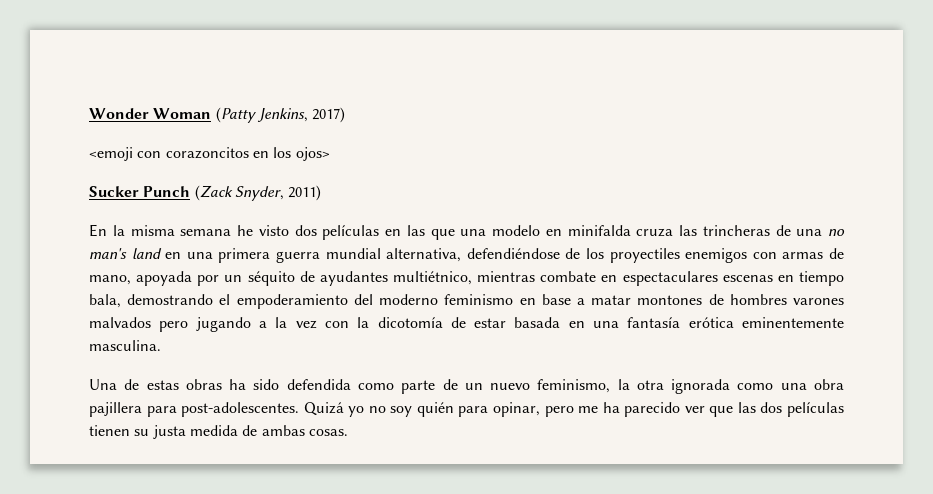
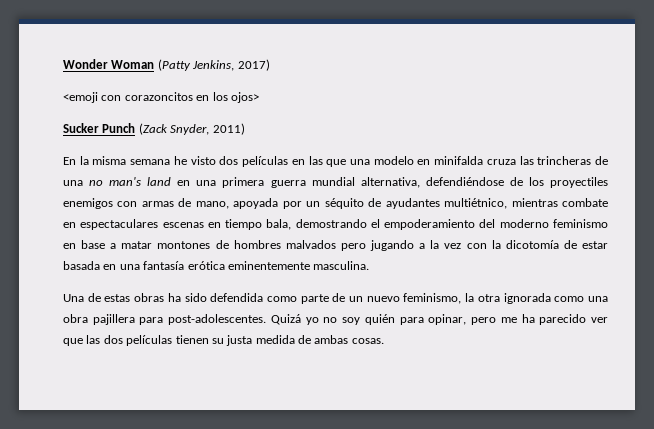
[792,298,844,305] varones -> (281, 244) none

